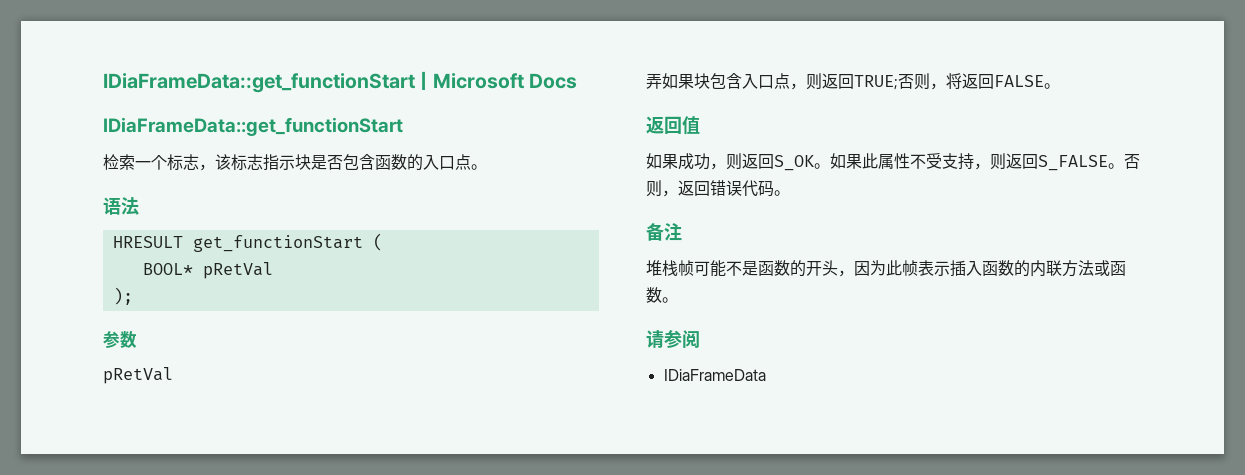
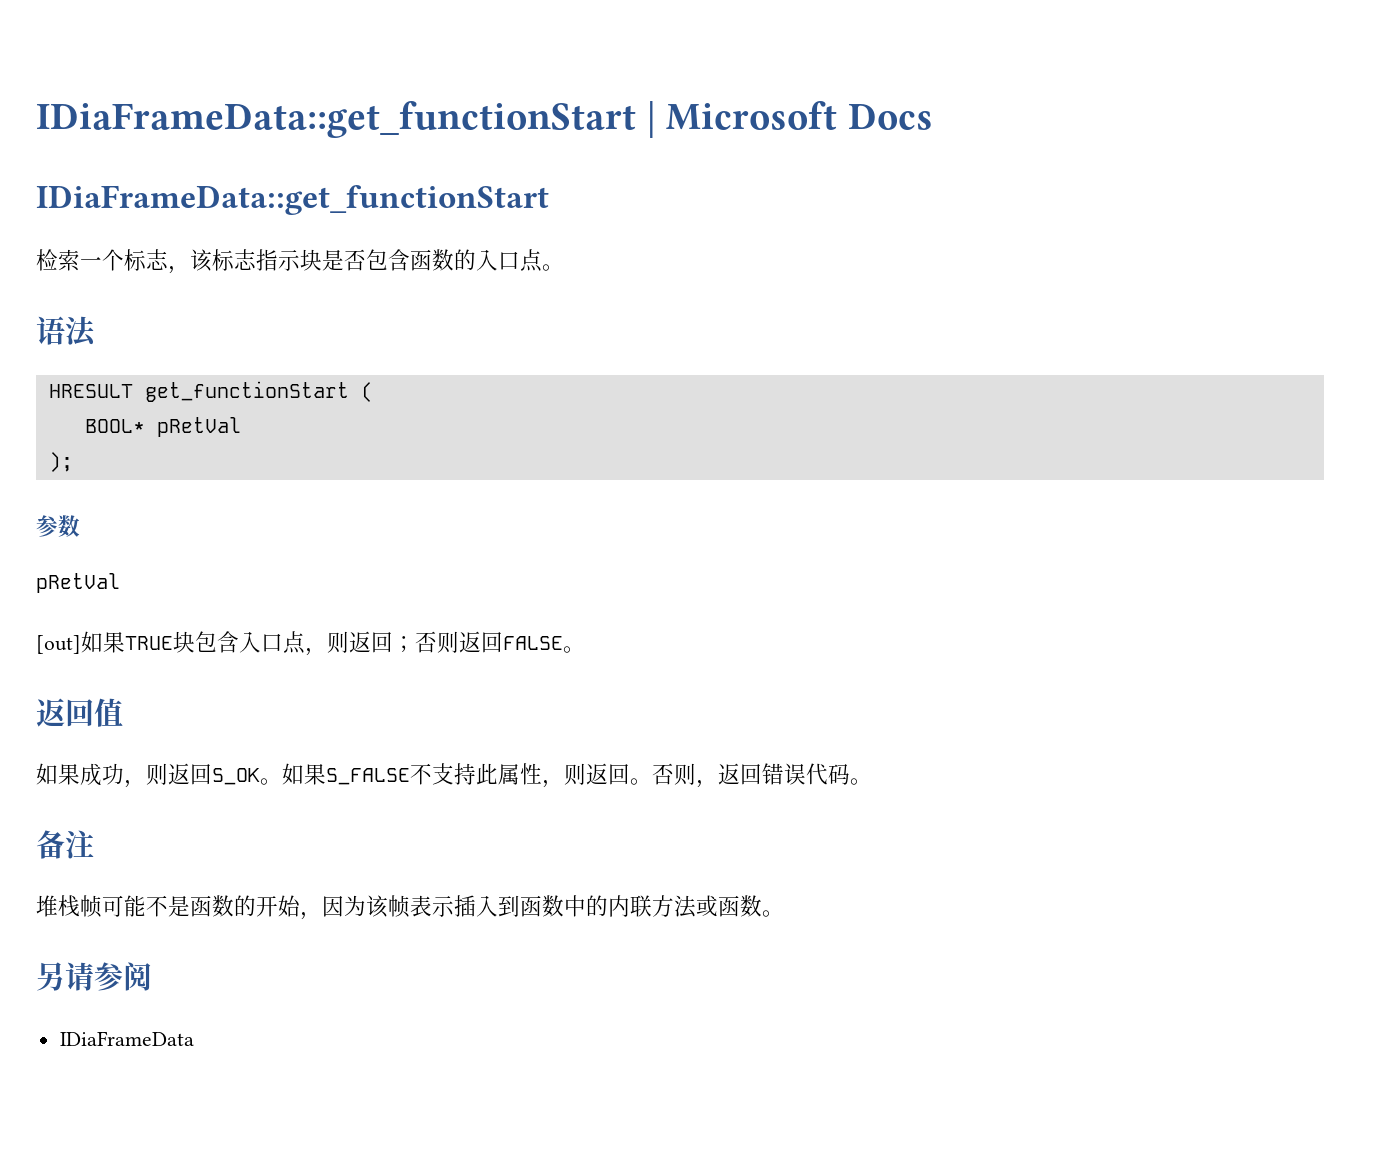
[646,73,694,89] 弄如果 -> [36,631,173,654] [out]如果TRUE
[854,73,962,90] TRUE;否则，将 -> [393,631,459,653] ；否则
[862,153,1108,171] 此属性不受支持，则返回S_FALSE -> [326,763,630,788] S_FALSE不支持此属性，则返回
[822,260,902,277] 头，因为此 -> [278,895,388,920] 始，因为该
[982,260,1014,276] 函数 -> [498,895,586,917] 到函数中
(678, 300) none -> [36,962,65,991] 另

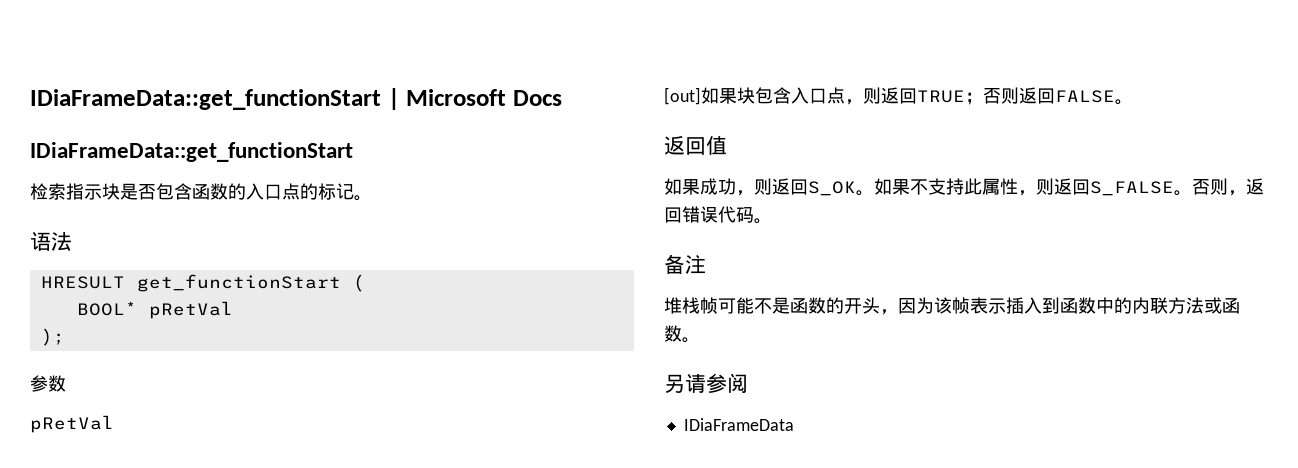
[80,249,257,274] 一个标志，该标志 -> (66, 191) none
(542, 260) none -> [300,183,354,200] 的标记
[125,636,173,650] TRUE -> (737, 96) none
(393, 642) none -> [917,90,965,103] TRUE
[326,768,410,785] S_FALSE -> (910, 187) none
(630, 774) none -> [1090,181,1174,196] S_FALSE
[278,895,301,917] 始 -> [862,297,880,314] 头

